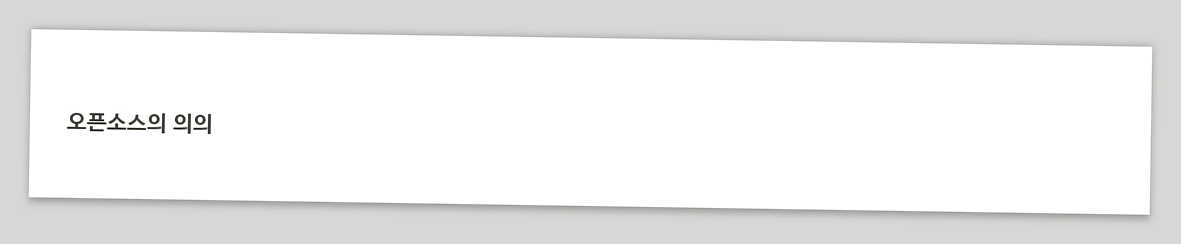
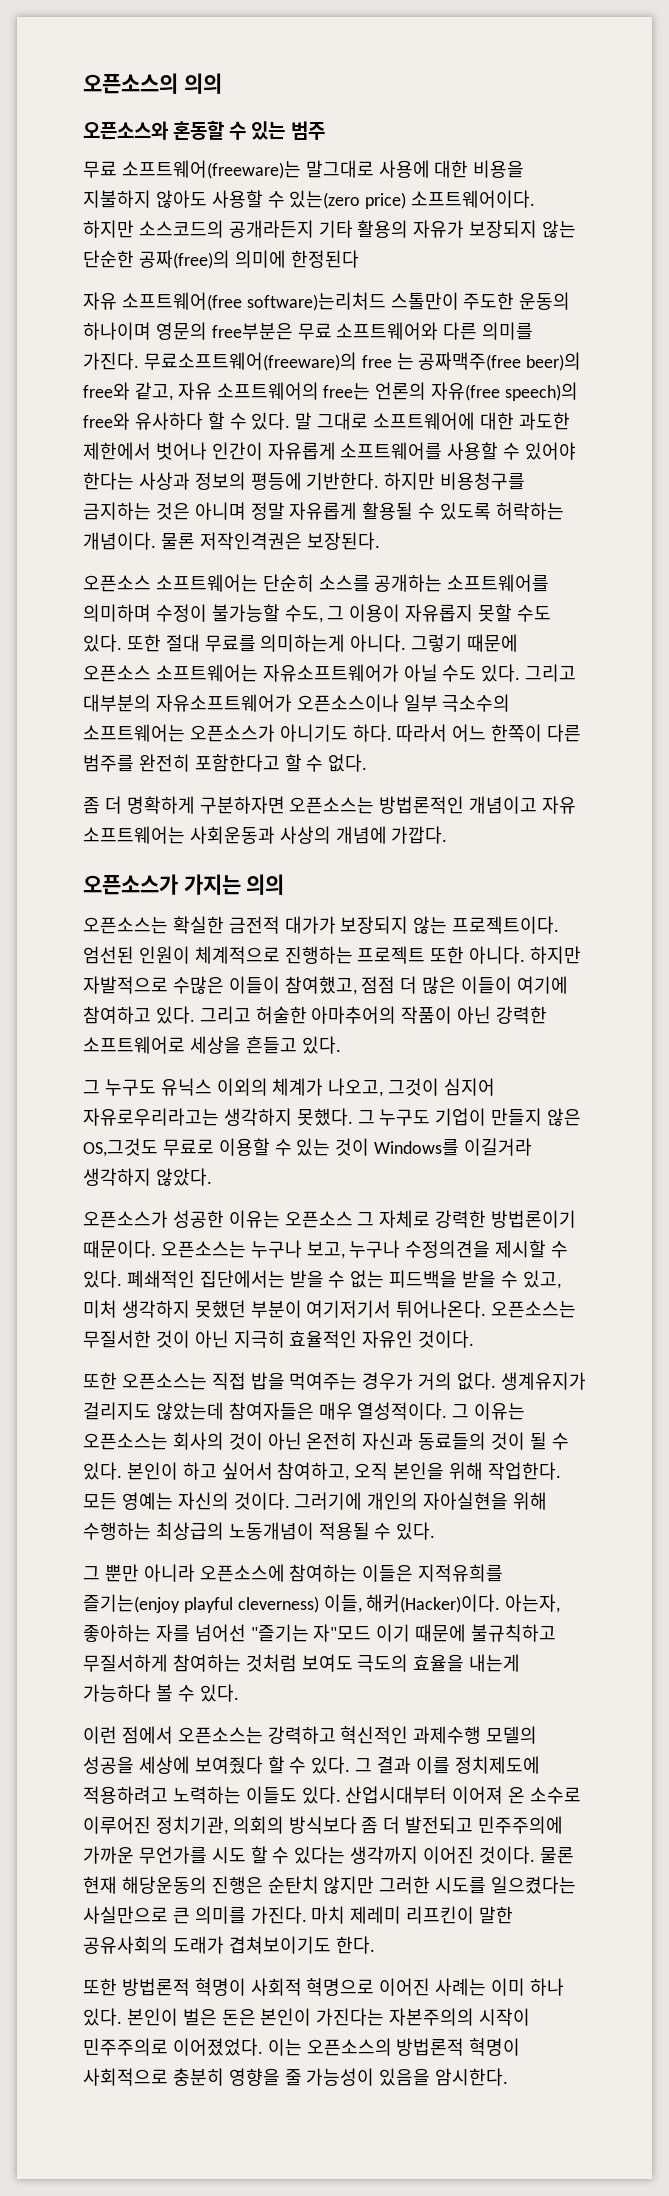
(214, 124) none -> [83,121,325,140] [83,160,525,179] [83,190,536,209] [83,220,577,238] [83,250,359,269] [83,292,571,311] [83,322,534,340] [83,352,582,371] [83,382,579,401] [83,412,570,430] [83,442,577,460] [83,472,526,490] [83,502,564,520] [83,532,380,550] [83,574,550,592] [83,604,551,623] [83,634,519,652] [83,664,577,682] [83,694,511,712] [83,724,582,742] [83,754,368,772] [83,796,577,814] [83,826,448,844] [83,874,285,895] [83,916,560,934] [83,946,582,964] [83,976,568,995] [83,1006,548,1024] [83,1036,341,1054] [83,1078,496,1097] [83,1108,582,1126] [83,1138,533,1157] [83,1168,212,1186] [83,1210,577,1228] [83,1240,569,1259] [83,1270,561,1289] [83,1300,577,1318] [83,1330,475,1348] [83,1372,586,1390] [83,1402,526,1420] [83,1432,569,1450] [83,1462,561,1481] [83,1492,548,1510] [83,1522,436,1540] [83,1564,504,1582] [83,1594,561,1613] [83,1624,557,1642] [83,1654,521,1672] [83,1684,239,1702] [83,1726,538,1744] [83,1756,540,1774] [83,1786,582,1804] [83,1816,564,1835] [83,1846,574,1864] [83,1876,577,1894] [83,1906,514,1924] [83,1936,375,1954] [83,1978,564,1996] [83,2008,531,2026] [83,2038,521,2056] [83,2068,509,2086] // 오픈소스와 혼동할 수 있는 범주 // 무료 소프트웨어(freeware)는 말그대로 사용에 대한 비용을 지불하지 않아도 사용할 수 있는(zero price) 소프트웨어이다. 하지만 소스코드의 공개라든지 기타 활용의 자유가 보장되지 않는 단순한 공짜(free)의 의미에 한정된다 // 자유 소프트웨어(free software)는리처드 스톨만이 주도한 운동의 하나이며 영문의 free부분은 무료 소프트웨어와 다른 의미를 가진다. 무료소프트웨어(freeware)의 free 는 공짜맥주(free beer)의 free와 같고, 자유 소프트웨어의 free는 언론의 자유(free speech)의 free와 유사하다 할 수 있다. 말 그대로 소프트웨어에 대한 과도한 제한에서 벗어나 인간이 자유롭게 소프트웨어를 사용할 수 있어야 한다는 사상과 정보의 평등에 기반한다. 하지만 비용청구를 금지하는 것은 아니며 정말 자유롭게 활용될 수 있도록 허락하는 개념이다. 물론 저작인격권은 보장된다. // 오픈소스 소프트웨어는 단순히 소스를 공개하는 소프트웨어를 의미하며 수정이 불가능할 수도, 그 이용이 자유롭지 못할 수도 있다. 또한 절대 무료를 의미하는게 아니다. 그렇기 때문에 오픈소스 소프트웨어는 자유소프트웨어가 아닐 수도 있다. 그리고 대부분의 자유소프트웨어가 오픈소스이나 일부 극소수의 소프트웨어는 오픈소스가 아니기도 하다. 따라서 어느 한쪽이 다른 범주를 완전히 포함한다고 할 수 없다. // 좀 더 명확하게 구분하자면 오픈소스는 방법론적인 개념이고 자유 소프트웨어는 사회운동과 사상의 개념에 가깝다. // 오픈소스가 가지는 의의 // 오픈소스는 확실한 금전적 대가가 보장되지 않는 프로젝트이다. 엄선된 인원이 체계적으로 진행하는 프로젝트 또한 아니다. 하지만 자발적으로 수많은 이들이 참여했고, 점점 더 많은 이들이 여기에 참여하고 있다. 그리고 허술한 아마추어의 작품이 아닌 강력한 소프트웨어로 세상을 흔들고 있다. // 그 누구도 유닉스 이외의 체계가 나오고, 그것이 심지어 자유로우리라고는 생각하지 못했다. 그 누구도 기업이 만들지 않은 OS,그것도 무료로 이용할 수 있는 것이 Windows를 이길거라 생각하지 않았다. // 오픈소스가 성공한 이유는 오픈소스 그 자체로 강력한 방법론이기 때문이다. 오픈소스는 누구나 보고, 누구나 수정의견을 제시할 수 있다. 폐쇄적인 집단에서는 받을 수 없는 피드백을 받을 수 있고, 미처 생각하지 못했던 부분이 여기저기서 튀어나온다. 오픈소스는 무질서한 것이 아닌 지극히 효율적인 자유인 것이다. // 또한 오픈소스는 직접 밥을 먹여주는 경우가 거의 없다. 생계유지가 걸리지도 않았는데 참여자들은 매우 열성적이다. 그 이유는 오픈소스는 회사의 것이 아닌 온전히 자신과 동료들의 것이 될 수 있다. 본인이 하고 싶어서 참여하고, 오직 본인을 위해 작업한다. 모든 영예는 자신의 것이다. 그러기에 개인의 자아실현을 위해 수행하는 최상급의 노동개념이 적용될 수 있다. // 그 뿐만 아니라 오픈소스에 참여하는 이들은 지적유희를 즐기는(enjoy playful cleverness) 이들, 해커(Hacker)이다. 아는자, 좋아하는 자를 넘어선 "즐기는 자"모드 이기 때문에 불규칙하고 무질서하게 참여하는 것처럼 보여도 극도의 효율을 내는게 가능하다 볼 수 있다. // 이런 점에서 오픈소스는 강력하고 혁신적인 과제수행 모델의 성공을 세상에 보여줬다 할 수 있다. 그 결과 이를 정치제도에 적용하려고 노력하는 이들도 있다. 산업시대부터 이어져 온 소수로 이루어진 정치기관, 의회의 방식보다 좀 더 발전되고 민주주의에 가까운 무언가를 시도 할 수 있다는 생각까지 이어진 것이다. 물론 현재 해당운동의 진행은 순탄치 않지만 그러한 시도를 일으켰다는 사실만으로 큰 의미를 가진다. 마치 제레미 리프킨이 말한 공유사회의 도래가 겹쳐보이기도 한다. // 또한 방법론적 혁명이 사회적 혁명으로 이어진 사례는 이미 하나 있다. 본인이 벌은 돈은 본인이 가진다는 자본주의의 시작이 민주주의로 이어졌었다. 이는 오픈소스의 방법론적 혁명이 사회적으로 충분히 영향을 줄 가능성이 있음을 암시한다.

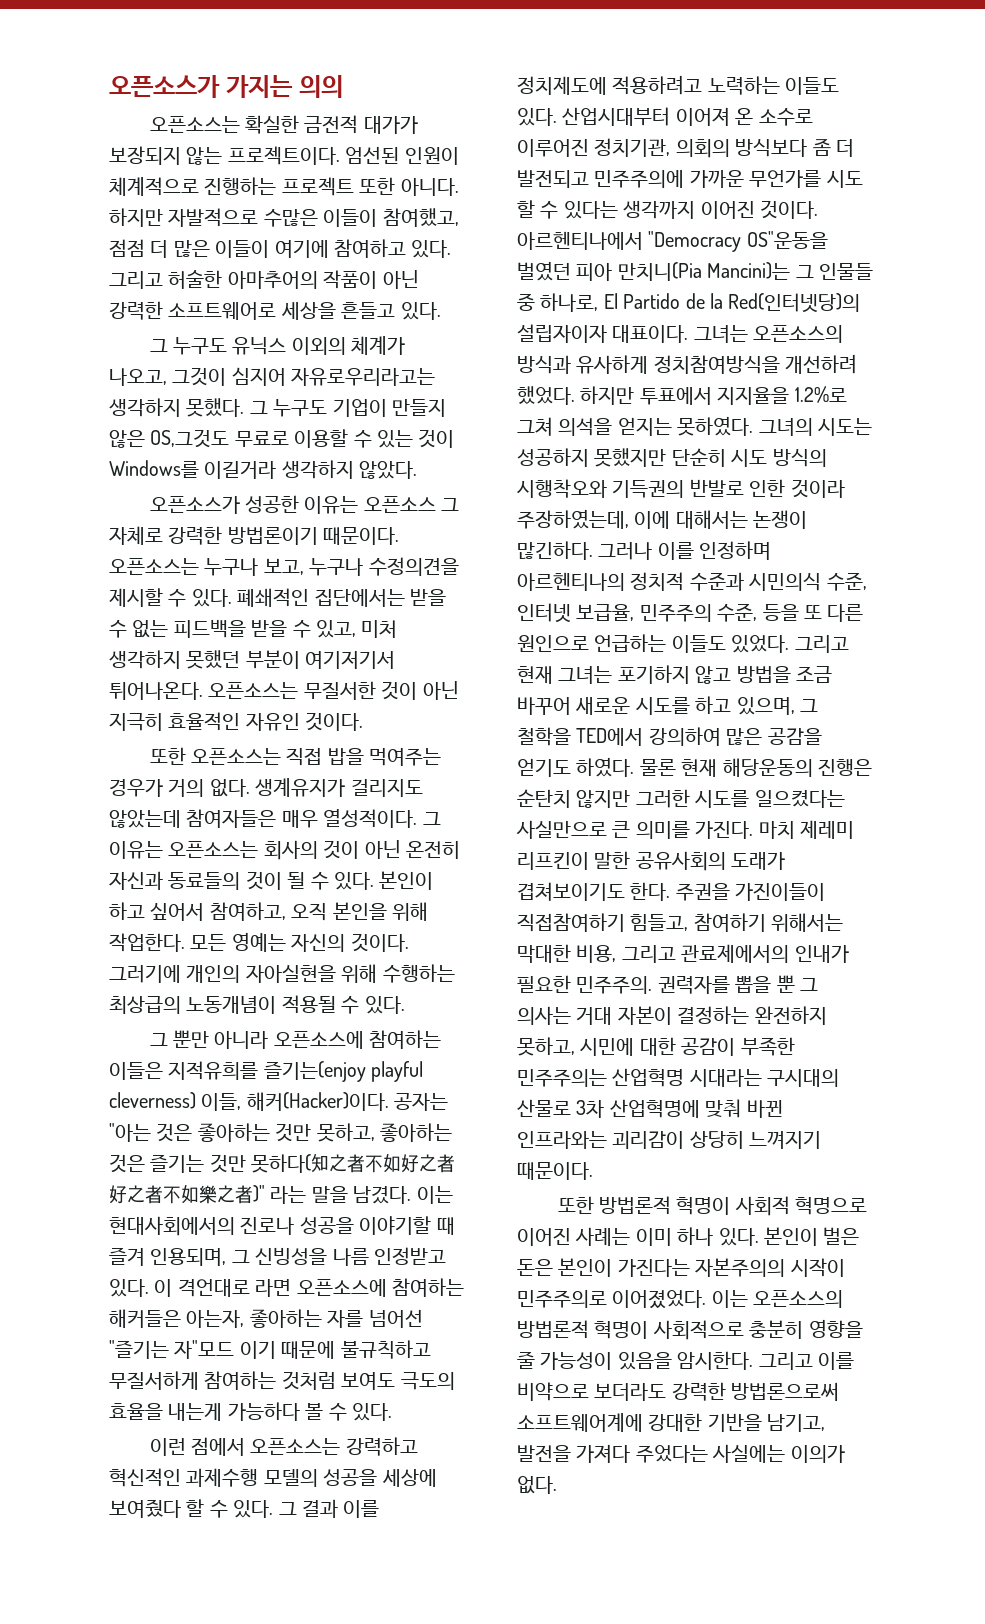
[83,73,222,94] [83,121,325,140] [83,160,525,179] [83,190,536,209] [83,220,577,238] [83,250,359,269] [83,292,571,311] [83,322,534,340] [83,352,582,371] [83,382,579,401] [83,412,570,430] [83,442,577,460] [83,472,526,490] [83,502,564,520] [83,532,380,550] [83,574,550,592] [83,604,551,623] [83,634,519,652] [83,664,577,682] [83,694,511,712] [83,724,582,742] [83,754,368,772] [83,796,577,814] [83,826,448,844] 오픈소스의 의의 // 오픈소스와 혼동할 수 있는 범주 // 무료 소프트웨어(freeware)는 말그대로 사용에 대한 비용을 지불하지 않아도 사용할 수 있는(zero price) 소프트웨어이다. 하지만 소스코드의 공개라든지 기타 활용의 자유가 보장되지 않는 단순한 공짜(free)의 의미에 한정된다 // 자유 소프트웨어(free software)는리처드 스톨만이 주도한 운동의 하나이며 영문의 free부분은 무료 소프트웨어와 다른 의미를 가진다. 무료소프트웨어(freeware)의 free 는 공짜맥주(free beer)의 free와 같고, 자유 소프트웨어의 free는 언론의 자유(free speech)의 free와 유사하다 할 수 있다. 말 그대로 소프트웨어에 대한 과도한 제한에서 벗어나 인간이 자유롭게 소프트웨어를 사용할 수 있어야 한다는 사상과 정보의 평등에 기반한다. 하지만 비용청구를 금지하는 것은 아니며 정말 자유롭게 활용될 수 있도록 허락하는 개념이다. 물론 저작인격권은 보장된다. // 오픈소스 소프트웨어는 단순히 소스를 공개하는 소프트웨어를 의미하며 수정이 불가능할 수도, 그 이용이 자유롭지 못할 수도 있다. 또한 절대 무료를 의미하는게 아니다. 그렇기 때문에 오픈소스 소프트웨어는 자유소프트웨어가 아닐 수도 있다. 그리고 대부분의 자유소프트웨어가 오픈소스이나 일부 극소수의 소프트웨어는 오픈소스가 아니기도 하다. 따라서 어느 한쪽이 다른 범주를 완전히 포함한다고 할 수 없다. // 좀 더 명확하게 구분하자면 오픈소스는 방법론적인 개념이고 자유 소프트웨어는 사회운동과 사상의 개념에 가깝다. // -> (109, 86) none
(501, 1603) none -> [394,1093,449,1111] [109,1123,452,1142] [109,1153,456,1173] [109,1185,453,1204] [109,1216,455,1236] [109,1247,446,1266] [109,1278,464,1297] [109,1309,181,1328] 공자는 "아는 것은 좋아하는 것만 못하고, 좋아하는 것은 즐기는 것만 못하다(知之者不如好之者好之者不如樂之者)" 라는 말을 남겼다. 이는 현대사회에서의 진로나 성공을 이야기할 때 즐겨 인용되며, 그 신빙성을 나름 인정받고 있다. 이 격언대로 라면 오픈소스에 참여하는 해커들은
(535, 1855) none -> [517,231,828,252] [517,261,873,281] [517,293,861,313] [517,324,844,343] [517,354,858,374] [517,386,847,405] [517,416,872,436] [517,448,827,467] [517,479,845,498] [517,509,808,529] [517,541,772,560] [517,572,867,591] [517,603,864,623] [517,634,849,653] [517,665,832,684] [517,696,818,715] [517,727,822,746] [517,757,635,777] 아르헨티나에서 "Democracy OS"운동을 벌였던 피아 만치니(Pia Mancini)는 그 인물들 중 하나로, El Partido de la Red(인터넷당)의 설립자이자 대표이다. 그녀는 오픈소스의 방식과 유사하게 정치참여방식을 개선하려 했었다. 하지만 투표에서 지지율을 1.2%로 그쳐 의석을 얻지는 못하였다. 그녀의 시도는 성공하지 못했지만 단순히 시도 방식의 시행착오와 기득권의 반발로 인한 것이라 주장하였는데, 이에 대해서는 논쟁이 많긴하다. 그러나 이를 인정하며 아르헨티나의 정치적 수준과 시민의식 수준, 인터넷 보급율, 민주주의 수준, 등을 또 다른 원인으로 언급하는 이들도 있었다. 그리고 현재 그녀는 포기하지 않고 방법을 조금 바꾸어 새로운 시도를 하고 있으며, 그 철학을 TED에서 강의하여 많은 공감을 얻기도 하였다.
(375, 1945) none -> [675,883,826,901] [517,913,844,932] [517,944,849,963] [517,975,818,994] [517,1006,827,1025] [517,1037,795,1056] [517,1068,840,1087] [517,1099,783,1118] [517,1131,822,1149] [517,1162,593,1180] 주권을 가진이들이 직접참여하기 힘들고, 참여하기 위해서는 막대한 비용, 그리고 관료제에서의 인내가 필요한 민주주의. 권력자를 뽑을 뿐 그 의사는 거대 자본이 결정하는 완전하지 못하고, 시민에 대한 공감이 부족한 민주주의는 산업혁명 시대라는 구시대의 산물로 3차 산업혁명에 맞춰 바뀐 인프라와는 괴리감이 상당히 느껴지기 때문이다.
(509, 2077) none -> [758,1352,854,1370] [517,1382,840,1401] [517,1413,826,1432] [517,1444,845,1463] [517,1476,557,1494] 그리고 이를 비약으로 보더라도 강력한 방법론으로써 소프트웨어계에 강대한 기반을 남기고, 발전을 가져다 주었다는 사실에는 이의가 없다.

